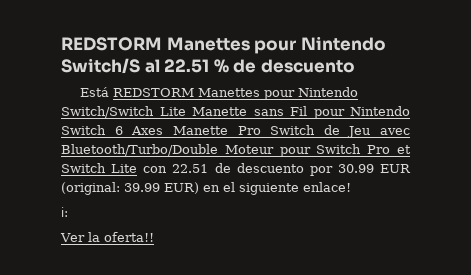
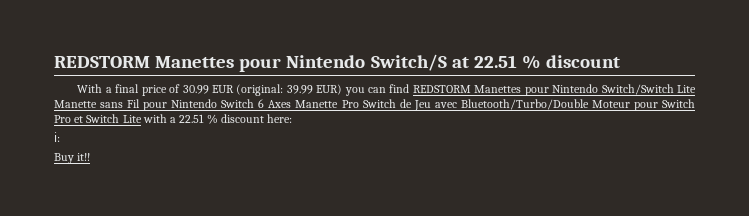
[144,59,355,73] [80,87,110,97] al 22.51 % de descuento // Está -> [451,55,621,69] [77,84,410,96] at 22.51 % discount // With a final price of 30.99 EUR (original: 39.99 EUR) you can find
[143,163,411,176] [61,182,351,195] [61,207,68,217] [60,232,154,242] con 22.51 de descuento por 30.99 EUR (original: 39.99 EUR) en el siguiente enlace! // ℹ: // Ver la oferta!! -> [142,114,293,124] [54,132,60,142] [54,153,91,164] with a 22.51 % discount here: // ℹ: // Buy it!!

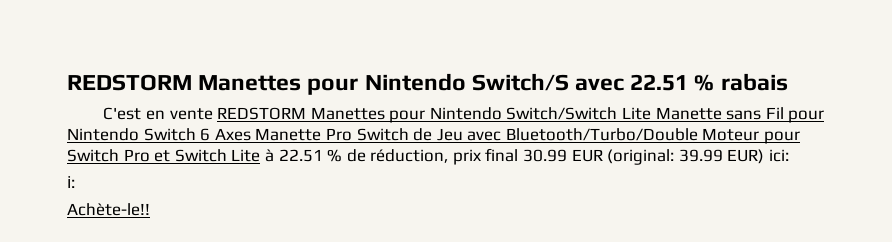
[451,55,621,69] [77,84,410,96] at 22.51 % discount // With a final price of 30.99 EUR (original: 39.99 EUR) you can find -> [575,73,788,91] [103,107,213,120] avec 22.51 % rabais // C'est en vente
[142,114,293,124] with a 22.51 % discount here: -> [264,148,790,165] à 22.51 % de réduction, prix final 30.99 EUR (original: 39.99 EUR) ici:
[54,153,91,164] Buy it!! -> [67,203,150,216] Achète-le!!

